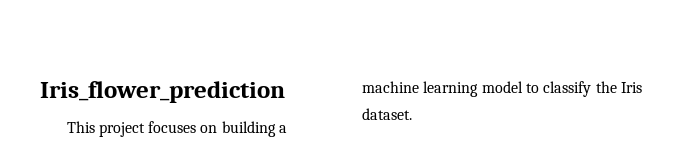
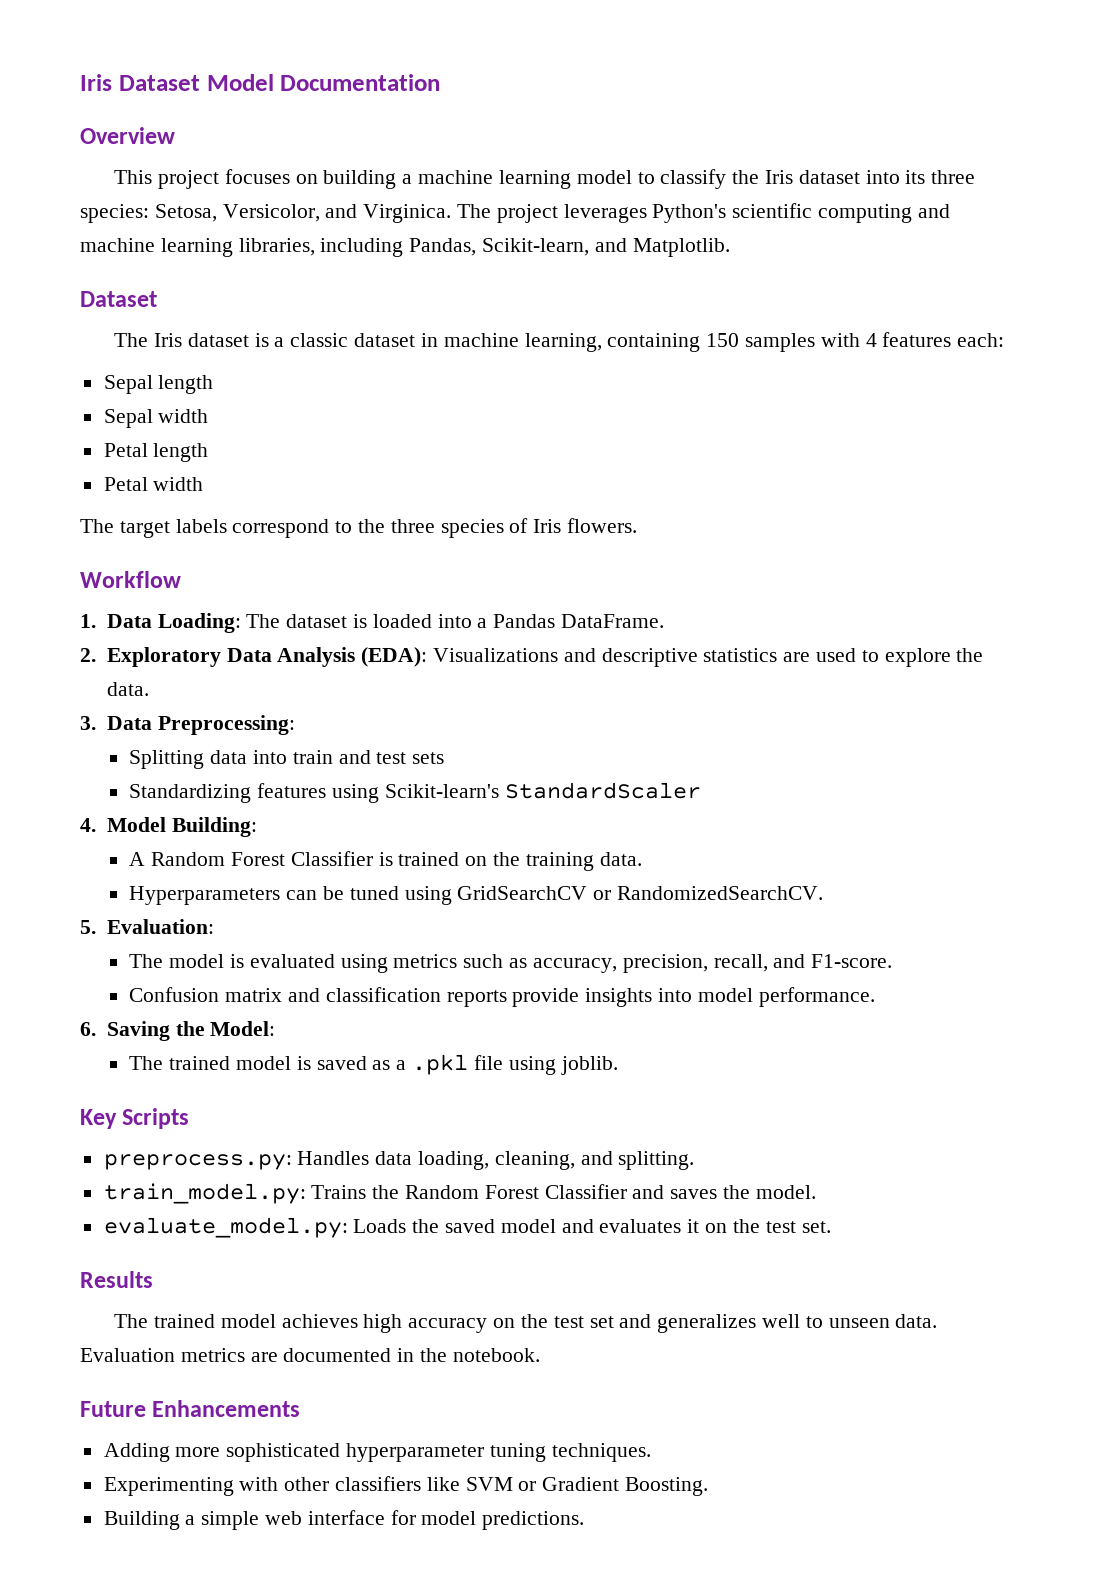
[40,81,285,103] Iris_flower_prediction -> [80,74,441,91] [80,127,175,144] Iris Dataset Model Documentation // Overview
[362,108,412,120] dataset. -> [798,170,976,184] [80,203,950,223] [80,238,730,257] [80,291,157,307] [114,332,1005,352] [103,375,214,394] [103,409,209,428] [103,443,209,462] [103,477,204,491] [80,518,638,538] [80,571,181,588] [80,613,664,633] [80,647,984,667] [106,682,149,696] [80,715,295,735] [129,750,445,769] [129,782,701,803] [80,817,257,837] [129,851,642,871] [129,886,824,905] [80,919,214,934] [129,954,893,973] [129,987,875,1007] [80,1021,276,1041] [129,1054,618,1075] [80,1108,190,1129] [103,1151,695,1170] [103,1183,816,1204] [103,1217,831,1238] [80,1271,153,1288] [114,1314,938,1333] [80,1348,540,1362] [80,1400,301,1417] [103,1443,651,1462] [103,1476,709,1496] [103,1510,585,1530] dataset into its three species: Setosa, Versicolor, and Virginica. The project leverages Python's scientific computing and machine learning libraries, including Pandas, Scikit-learn, and Matplotlib. // Dataset // The Iris dataset is a classic dataset in machine learning, containing 150 samples with 4 features each: // Sepal length // Sepal width // Petal length // Petal width // The target labels correspond to the three species of Iris flowers. // Workflow // 1. Data Loading: The dataset is loaded into a Pandas DataFrame. // 2. Exploratory Data Analysis (EDA): Visualizations and descriptive statistics are used to explore the data. // 3. Data Preprocessing: // Splitting data into train and test sets // Standardizing features using Scikit-learn's StandardScaler // 4. Model Building: // A Random Forest Classifier is trained on the training data. // Hyperparameters can be tuned using GridSearchCV or RandomizedSearchCV. // 5. Evaluation: // The model is evaluated using metrics such as accuracy, precision, recall, and F1-score. // Confusion matrix and classification reports provide insights into model performance. // 6. Saving the Model: // The trained model is saved as a .pkl file using joblib. // Key Scripts // preprocess.py: Handles data loading, cleaning, and splitting. // train_model.py: Trains the Random Forest Classifier and saves the model. // evaluate_model.py: Loads the saved model and evaluates it on the test set. // Results // The trained model achieves high accuracy on the test set and generalizes well to unseen data. Evaluation metrics are documented in the notebook. // Future Enhancements // Adding more sophisticated hyperparameter tuning techniques. // Experimenting with other classifiers like SVM or Gradient Boosting. // Building a simple web interface for model predictions.

